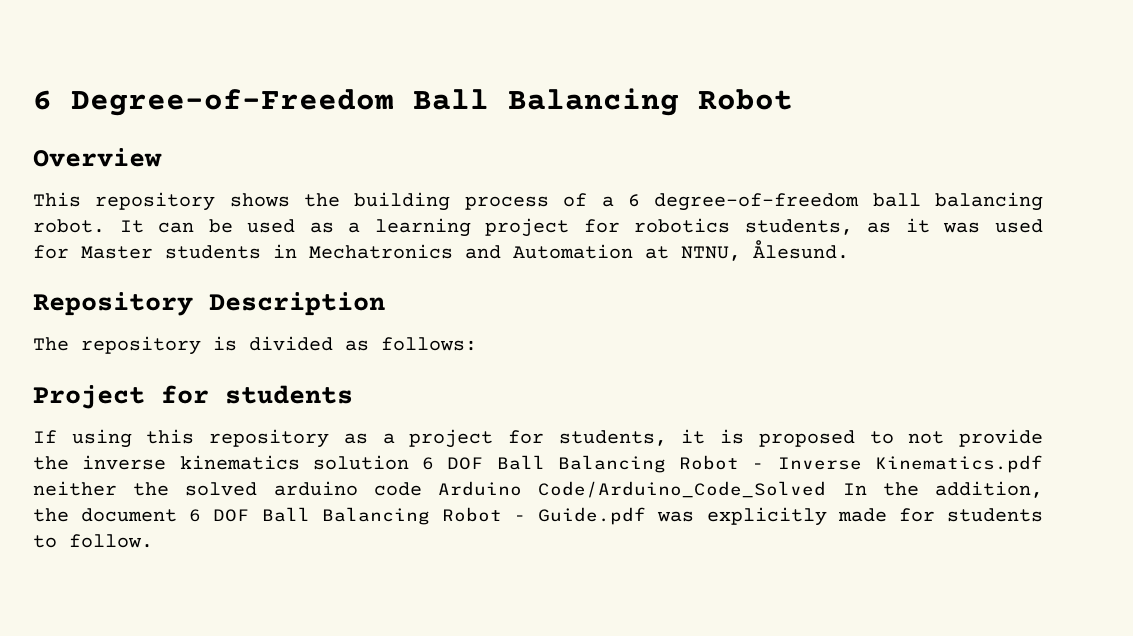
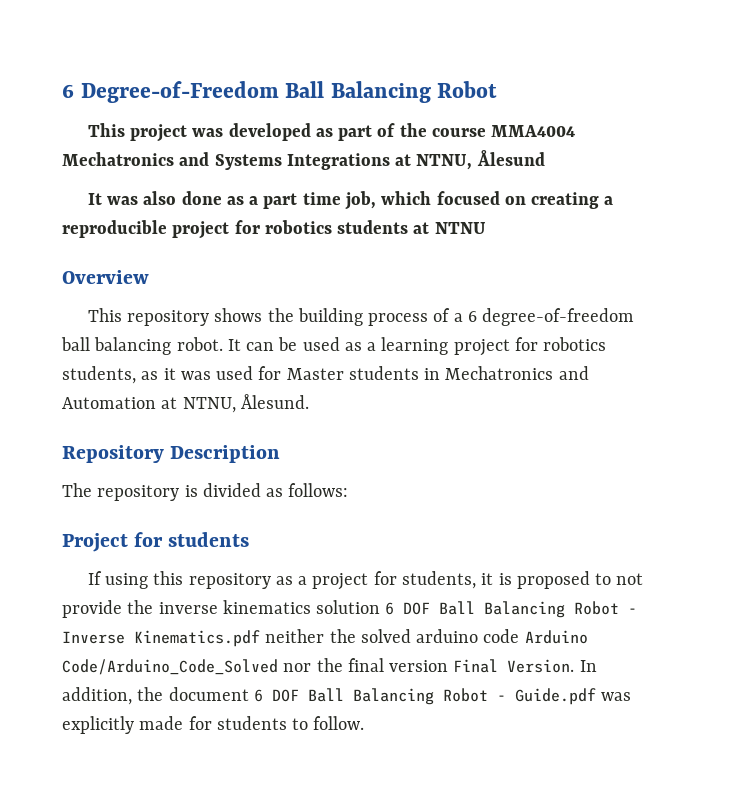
(793, 99) none -> [87,123,576,142] [62,150,545,170] [87,191,614,210] [62,220,486,239] // This project was developed as part of the course MMA4004 Mechatronics and Systems Integrations at NTNU, Ålesund // It was also done as a part time job, which focused on creating a reproducible project for robotics students at NTNU
[842,482,919,496] In the -> [283,658,597,673] nor the final version Final Version. In

